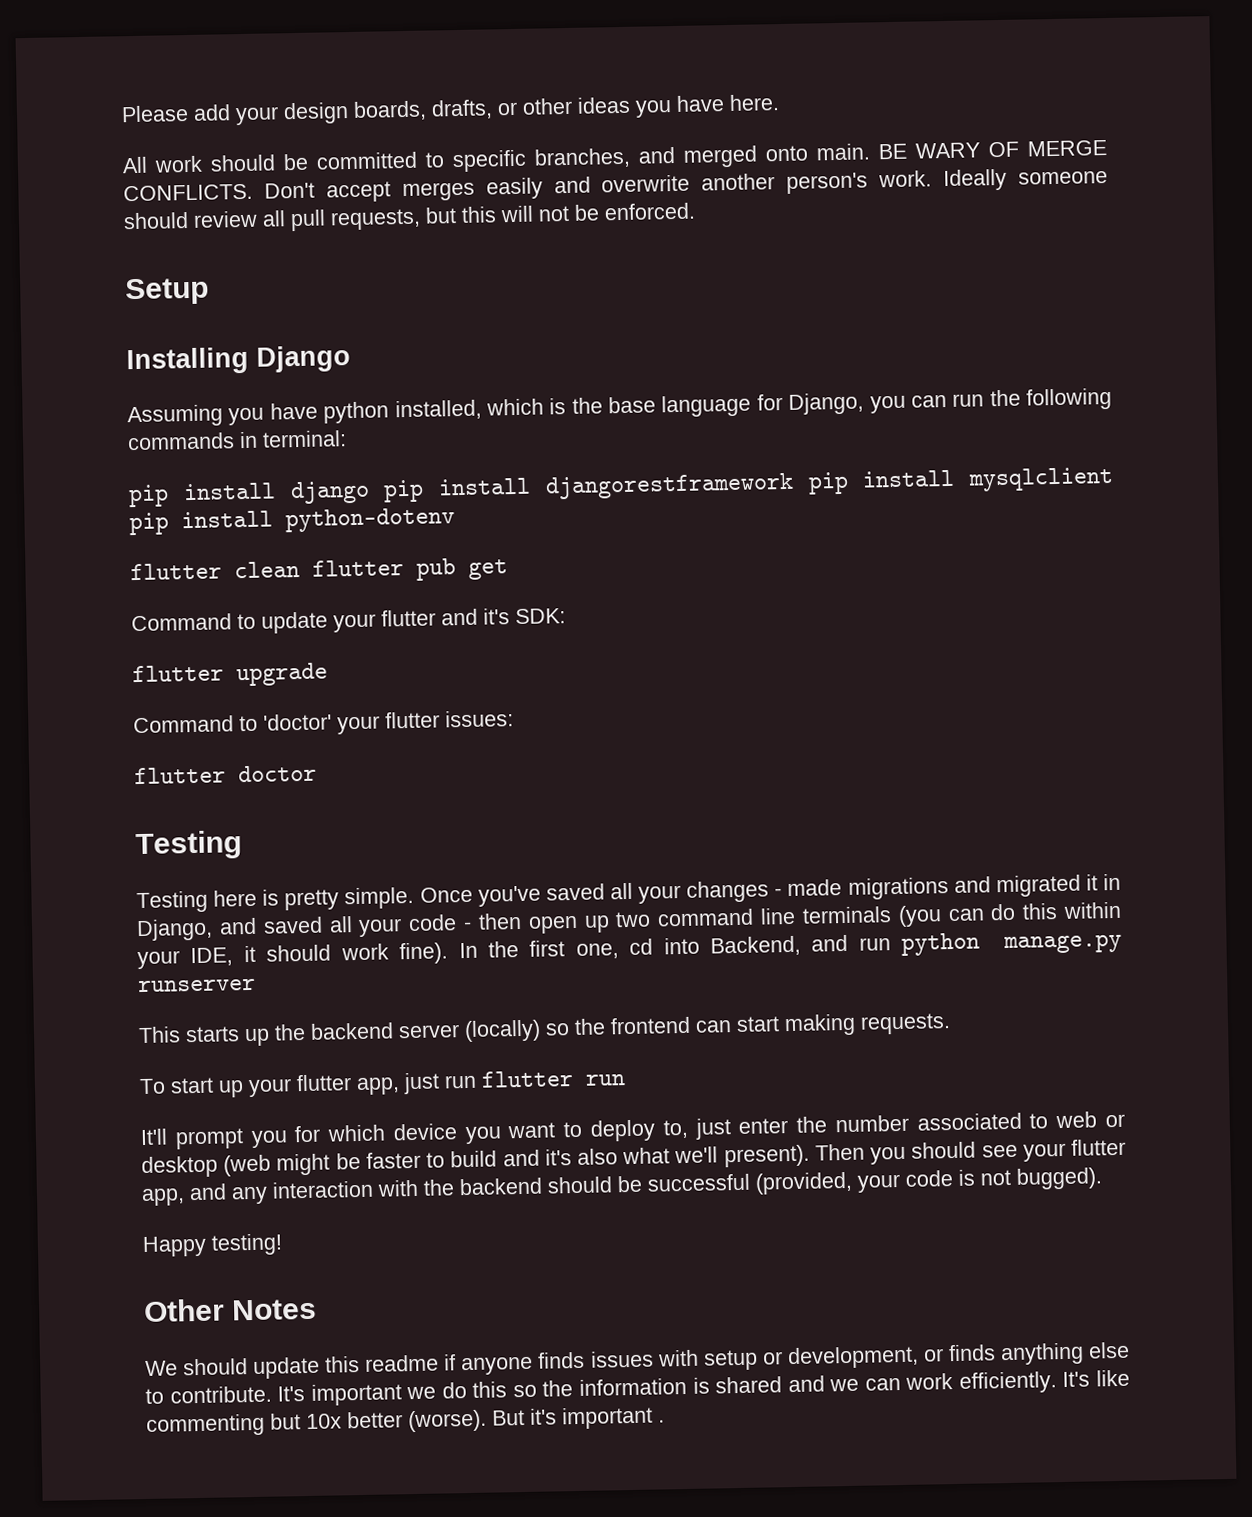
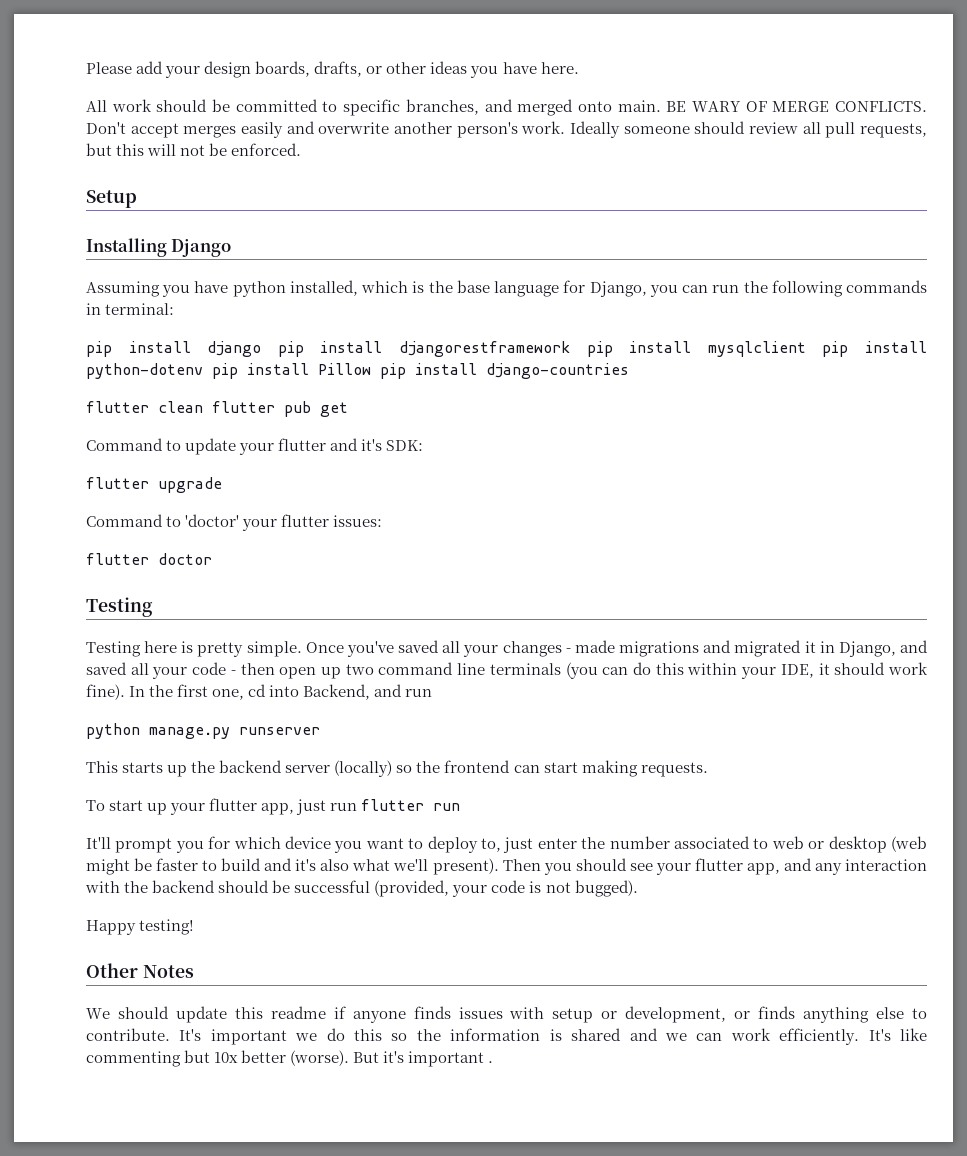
(455, 520) none -> [212,363,629,379] pip install Pillow pip install django-countries
(891, 944) none -> (433, 693) //

